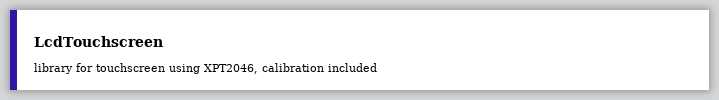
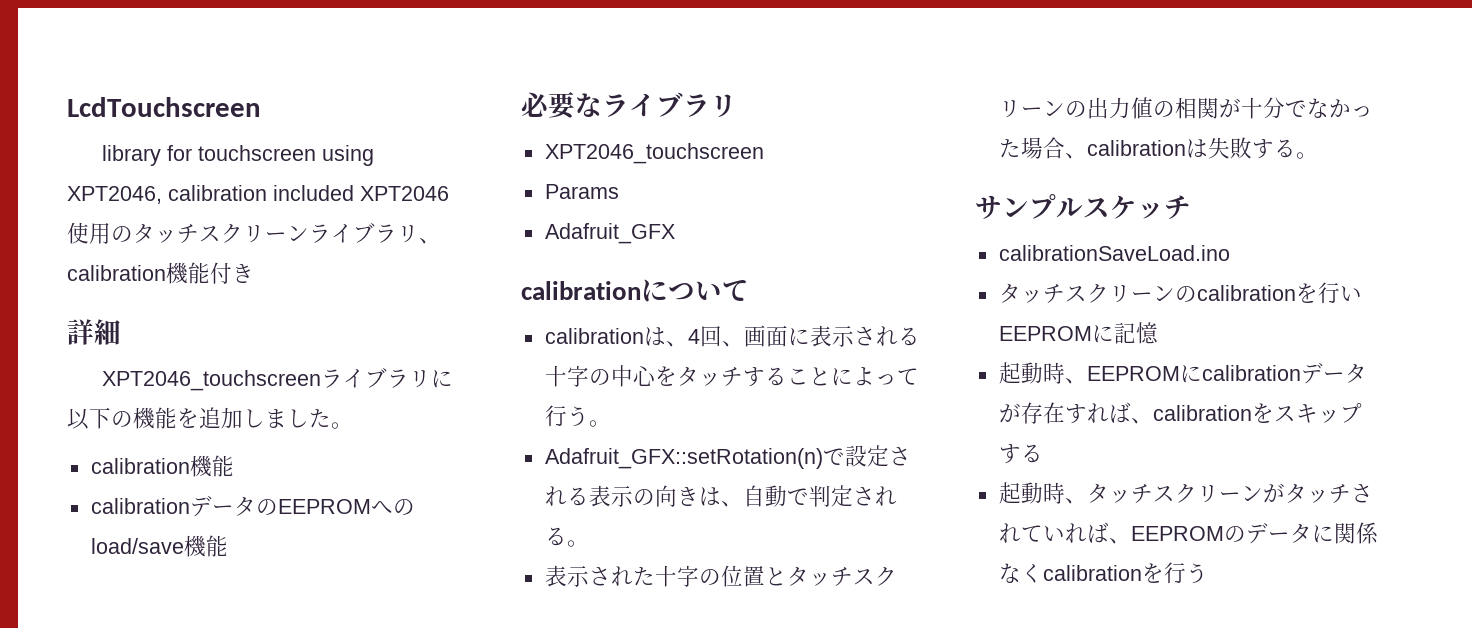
(377, 67) none -> [360,186,449,201] [67,222,441,244] [67,262,254,284] [67,319,121,345] [101,368,453,391] [67,407,353,430] [90,455,234,477] [90,496,415,517] [90,535,228,557] [521,92,737,119] [544,143,764,164] [544,184,619,199] [544,223,675,244] [521,279,749,302] [544,325,920,347] [544,365,919,387] [544,405,611,427] [544,445,911,469] [544,485,897,507] [544,527,589,547] [544,565,897,587] [998,97,1373,119] [998,137,1318,159] [975,194,1191,220] [998,245,1230,261] [998,282,1362,304] [998,322,1158,344] [998,362,1367,384] [998,402,1362,424] [998,444,1043,464] [998,482,1373,504] [998,522,1378,544] [998,562,1208,584] XPT2046使用のタッチスクリーンライブラリ、calibration機能付き // 詳細 // XPT2046_touchscreenライブラリに以下の機能を追加しました。 // calibration機能 // calibrationデータのEEPROMへのload/save機能 // 必要なライブラリ // XPT2046_touchscreen // Params // Adafruit_GFX // calibrationについて // calibrationは、4回、画面に表示される十字の中心をタッチすることによって行う。 // Adafruit_GFX::setRotation(n)で設定される表示の向きは、自動で判定される。 // 表示された十字の位置とタッチスクリーンの出力値の相関が十分でなかった場合、calibrationは失敗する。 // サンプルスケッチ // calibrationSaveLoad.ino // タッチスクリーンのcalibrationを行いEEPROMに記憶 // 起動時、EEPROMにcalibrationデータが存在すれば、calibrationをスキップする // 起動時、タッチスクリーンがタッチされていれば、EEPROMのデータに関係なくcalibrationを行う

